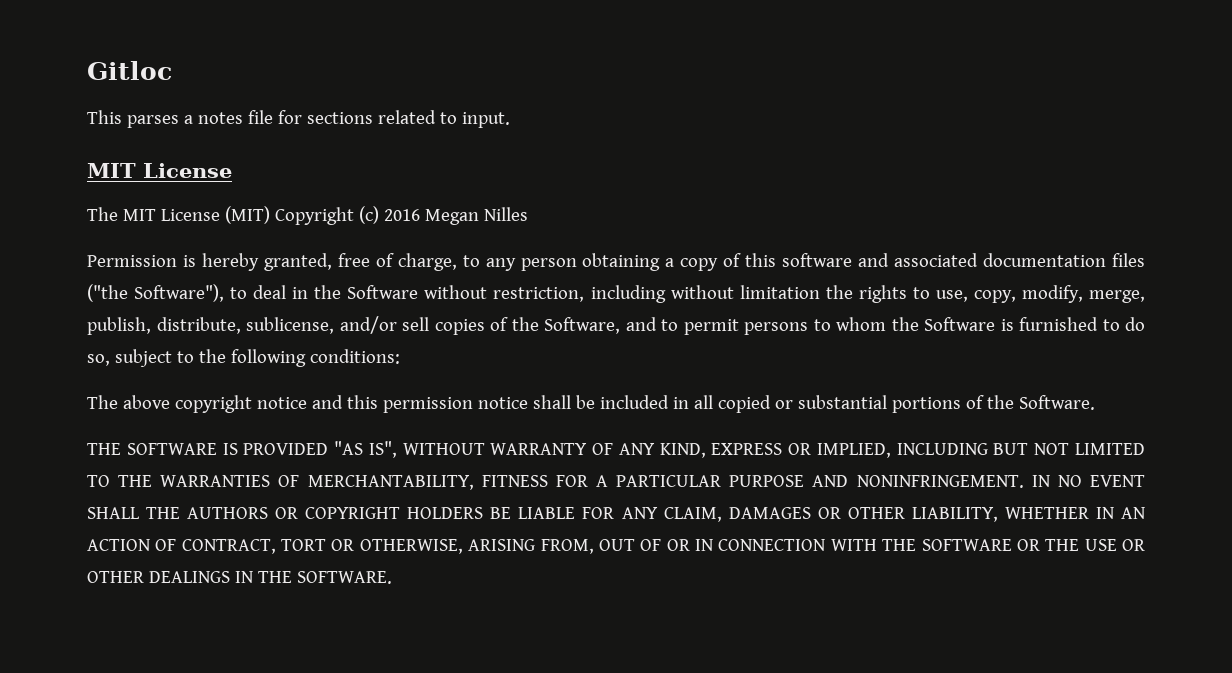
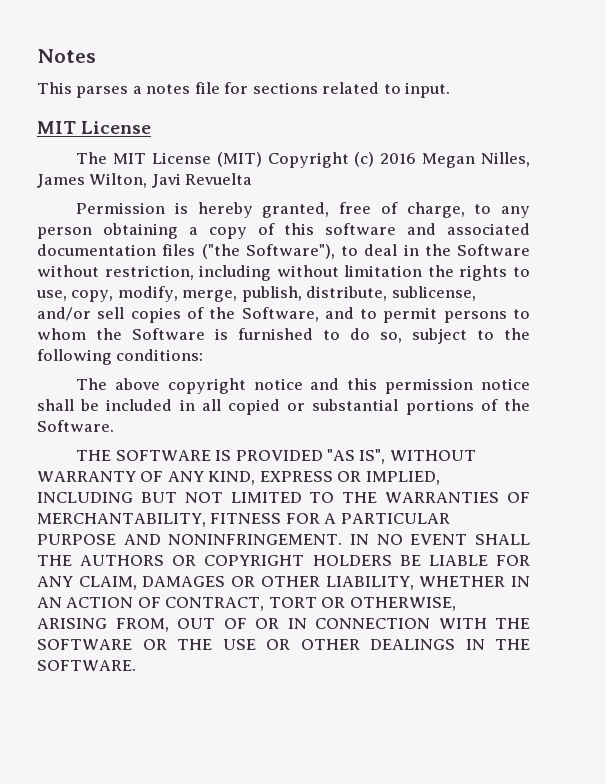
[87,61,172,80] Gitloc -> [37,49,96,63] Notes
[483,207,528,221] Nilles -> [481,152,530,167] [37,173,253,188] Nilles, James Wilton, Javi Revuelta

